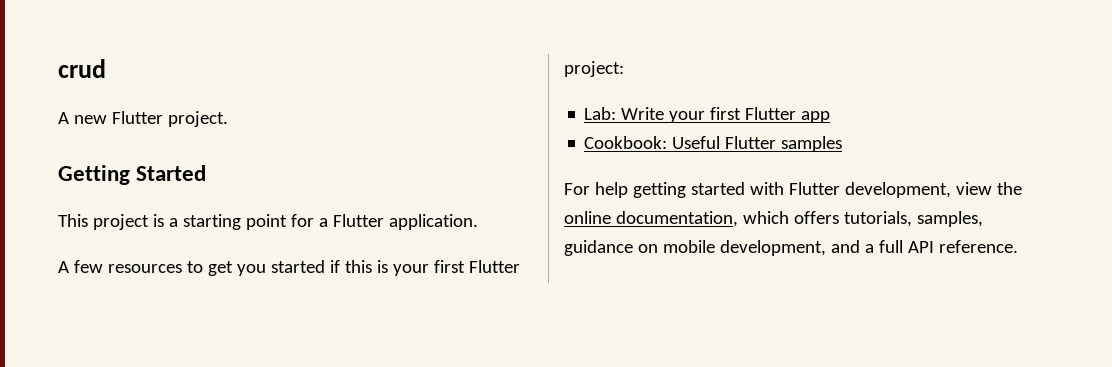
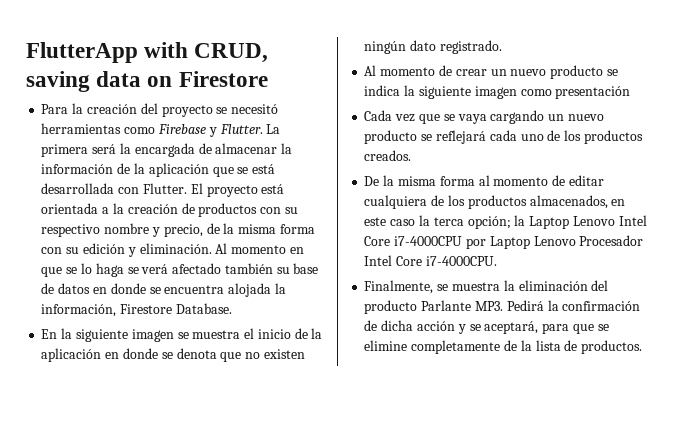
[58,59,106,78] [58,111,228,127] [58,165,207,185] [58,214,478,230] [58,260,520,276] [564,61,624,77] [584,107,831,123] [584,136,843,152] [564,182,1022,198] [564,211,983,227] [564,240,1018,256] crud // A new Flutter project. // Getting Started // This project is a starting point for a Flutter application. // A few resources to get you started if this is your first Flutter project: // Lab: Write your first Flutter app // Cookbook: Useful Flutter samples // For help getting started with Flutter development, view the online documentation, which offers tutorials, samples, guidance on mobile development, and a full API reference. -> [26,42,269,63] [26,71,268,92] [41,103,279,117] [41,123,281,137] [41,143,293,157] [41,163,276,177] [41,183,285,197] [41,203,298,217] [41,223,315,237] [41,243,304,257] [41,263,319,277] [41,283,286,297] [41,303,232,317] [41,328,323,342] [41,348,305,362] [364,40,502,54] [364,65,618,79] [364,85,631,99] [364,110,604,124] [364,130,643,144] [364,150,412,161] [364,175,604,186] [364,195,626,209] [364,215,647,229] [364,235,644,249] [364,255,497,266] [364,280,609,294] [364,300,641,314] [364,320,609,334] [364,340,643,354] FlutterApp with CRUD, saving data on Firestore // Para la creación del proyecto se necesitó herramientas como Firebase y Flutter. La primera será la encargada de almacenar la información de la aplicación que se está desarrollada con Flutter. El proyecto está orientada a la creación de productos con su respectivo nombre y precio, de la misma forma con su edición y eliminación. Al momento en que se lo haga se verá afectado también su base de datos en donde se encuentra alojada la información, Firestore Database. // En la siguiente imagen se muestra el inicio de la aplicación en donde se denota que no existen ningún dato registrado. // Al momento de crear un nuevo producto se indica la siguiente imagen como presentación // Cada vez que se vaya cargando un nuevo producto se reflejará cada uno de los productos creados. // De la misma forma al momento de editar cualquiera de los productos almacenados, en este caso la terca opción; la Laptop Lenovo Intel Core i7-4000CPU por Laptop Lenovo Procesador Intel Core i7-4000CPU. // Finalmente, se muestra la eliminación del producto Parlante MP3. Pedirá la confirmación de dicha acción y se aceptará, para que se elimine completamente de la lista de productos.

